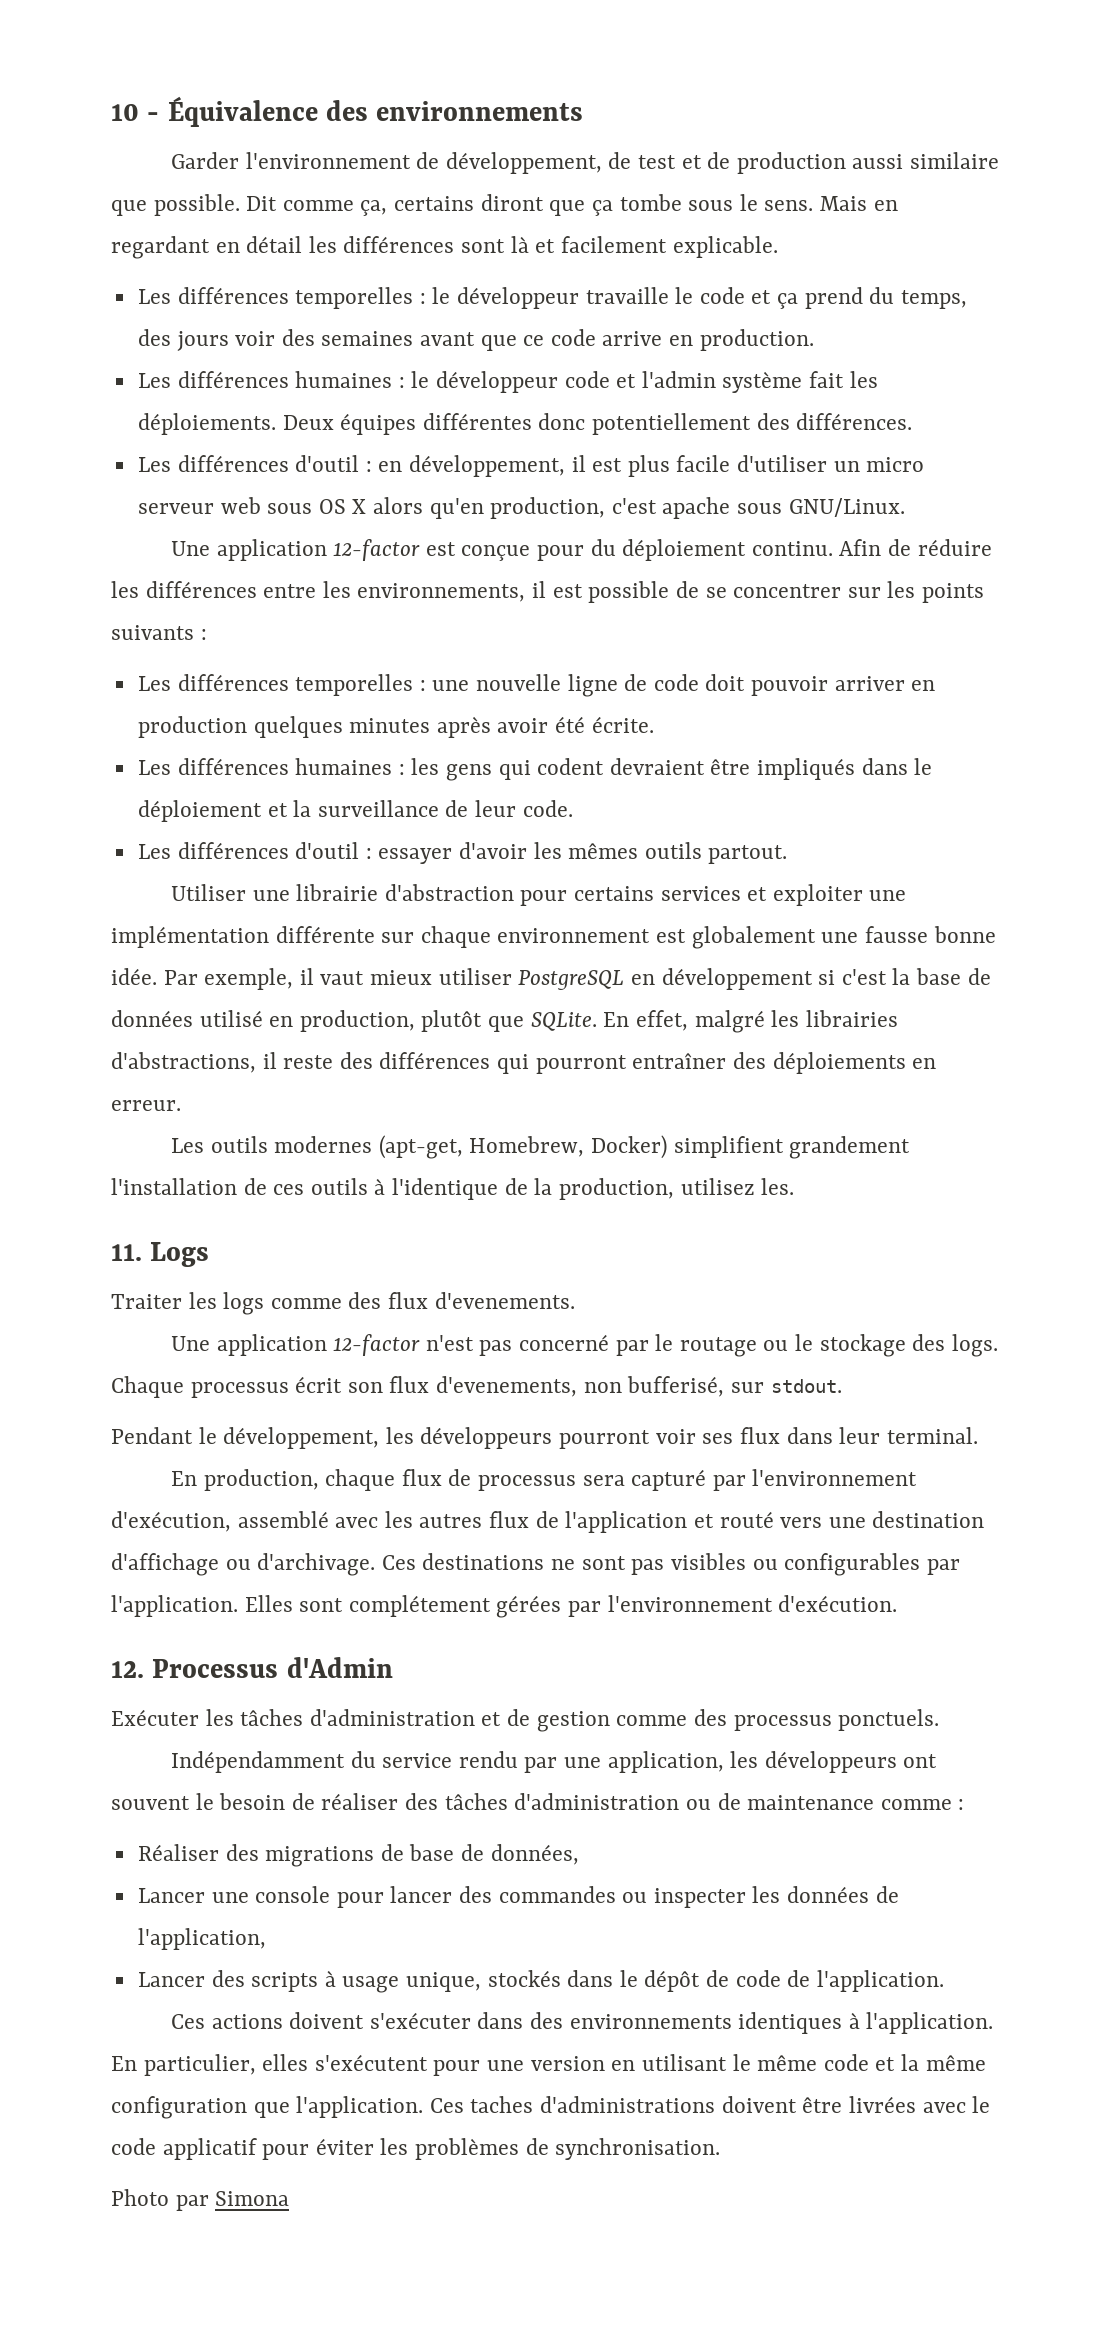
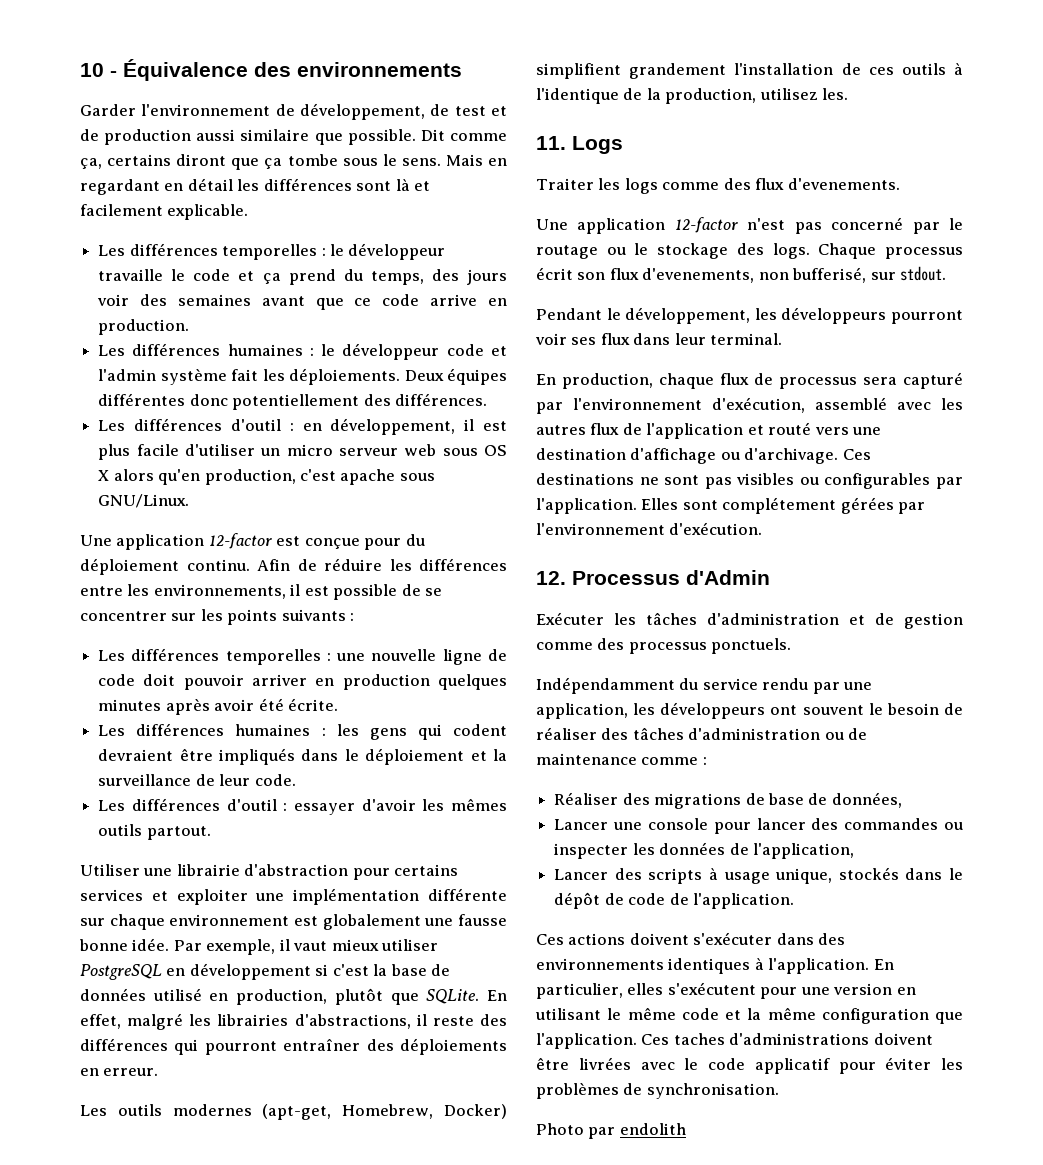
[215,2191,290,2206] Simona -> [619,1123,686,1135] endolith

